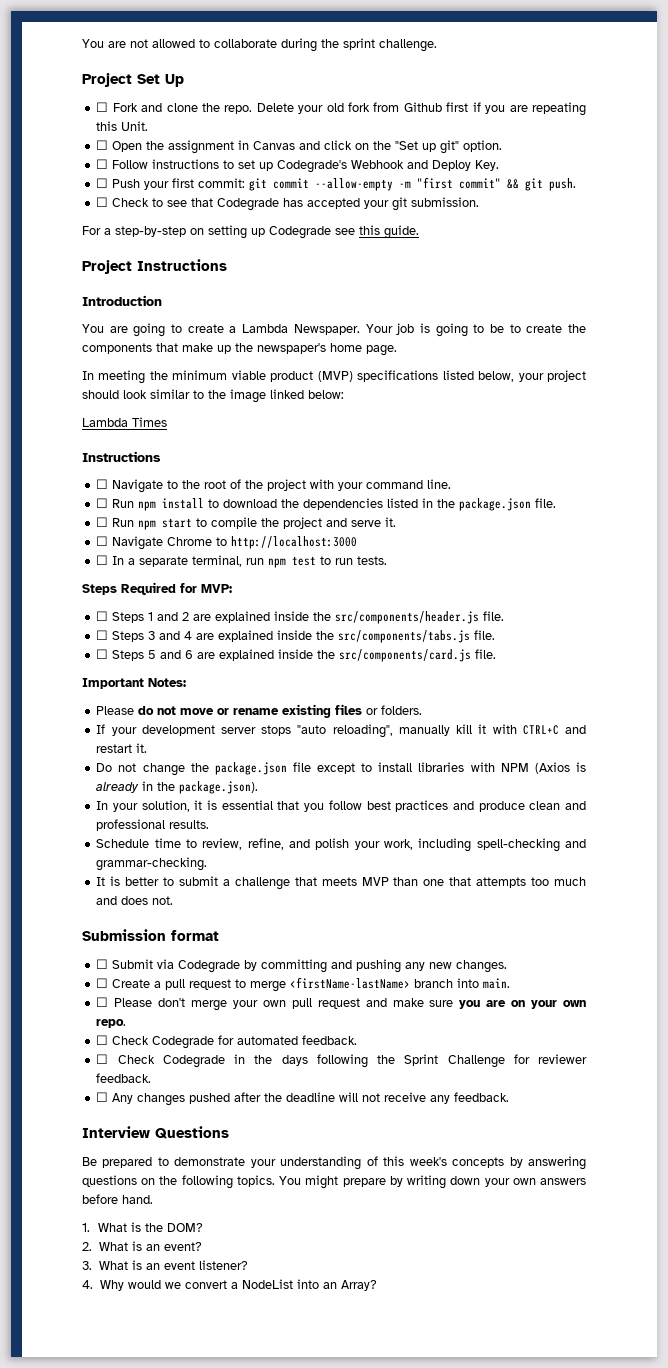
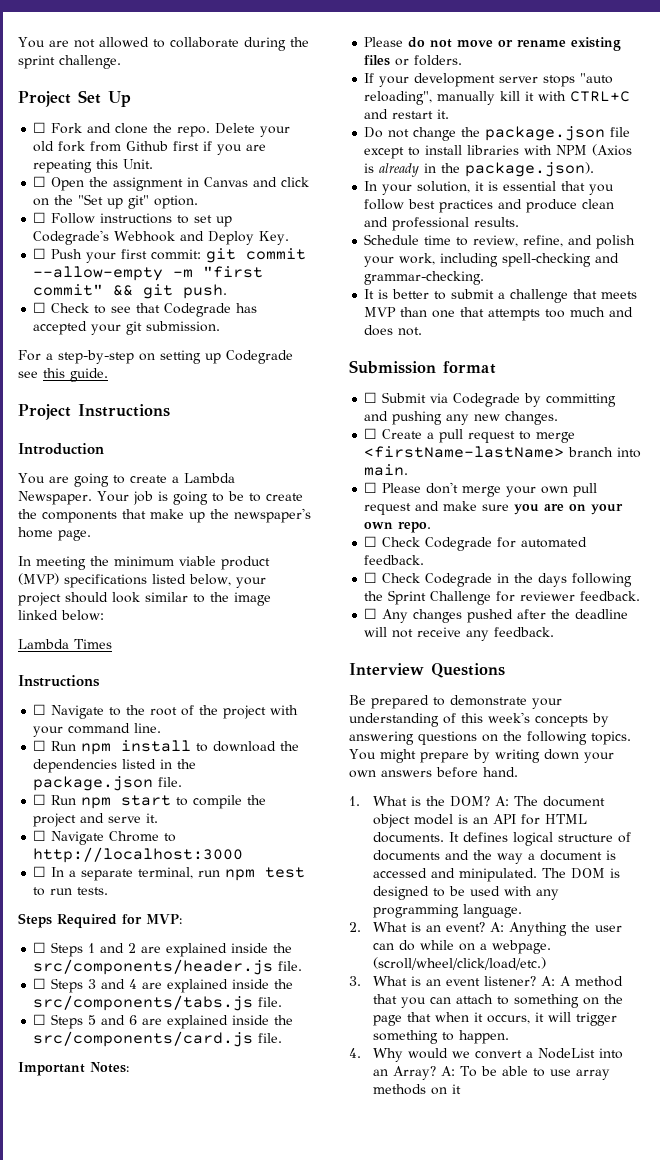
(203, 1227) none -> [494,796,605,807] [372,814,587,828] [372,832,631,846] [372,850,616,864] [372,868,620,882] [372,886,559,900] [372,904,522,918] A: The document object model is an API for HTML documents. It defines logical structure of documents and the way a document is accessed and minipulated. The DOM is designed to be used with any programming language.
(202, 1246) none -> [489,922,622,936] [372,940,551,954] [372,957,546,970] A: Anything the user can do while on a webpage. (scroll/wheel/click/load/etc.)
(248, 1265) none -> [540,976,623,987] [372,994,623,1008] [372,1012,617,1026] [372,1030,509,1044] A: A method that you can attach to something on the page that when it occurs, it will trigger something to happen.
(377, 1285) none -> [440,1066,610,1080] [372,1084,461,1095] A: To be able to use array methods on it

